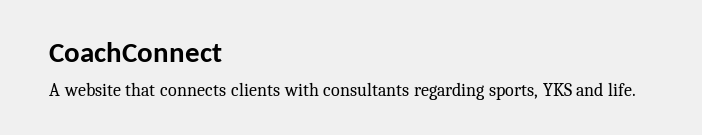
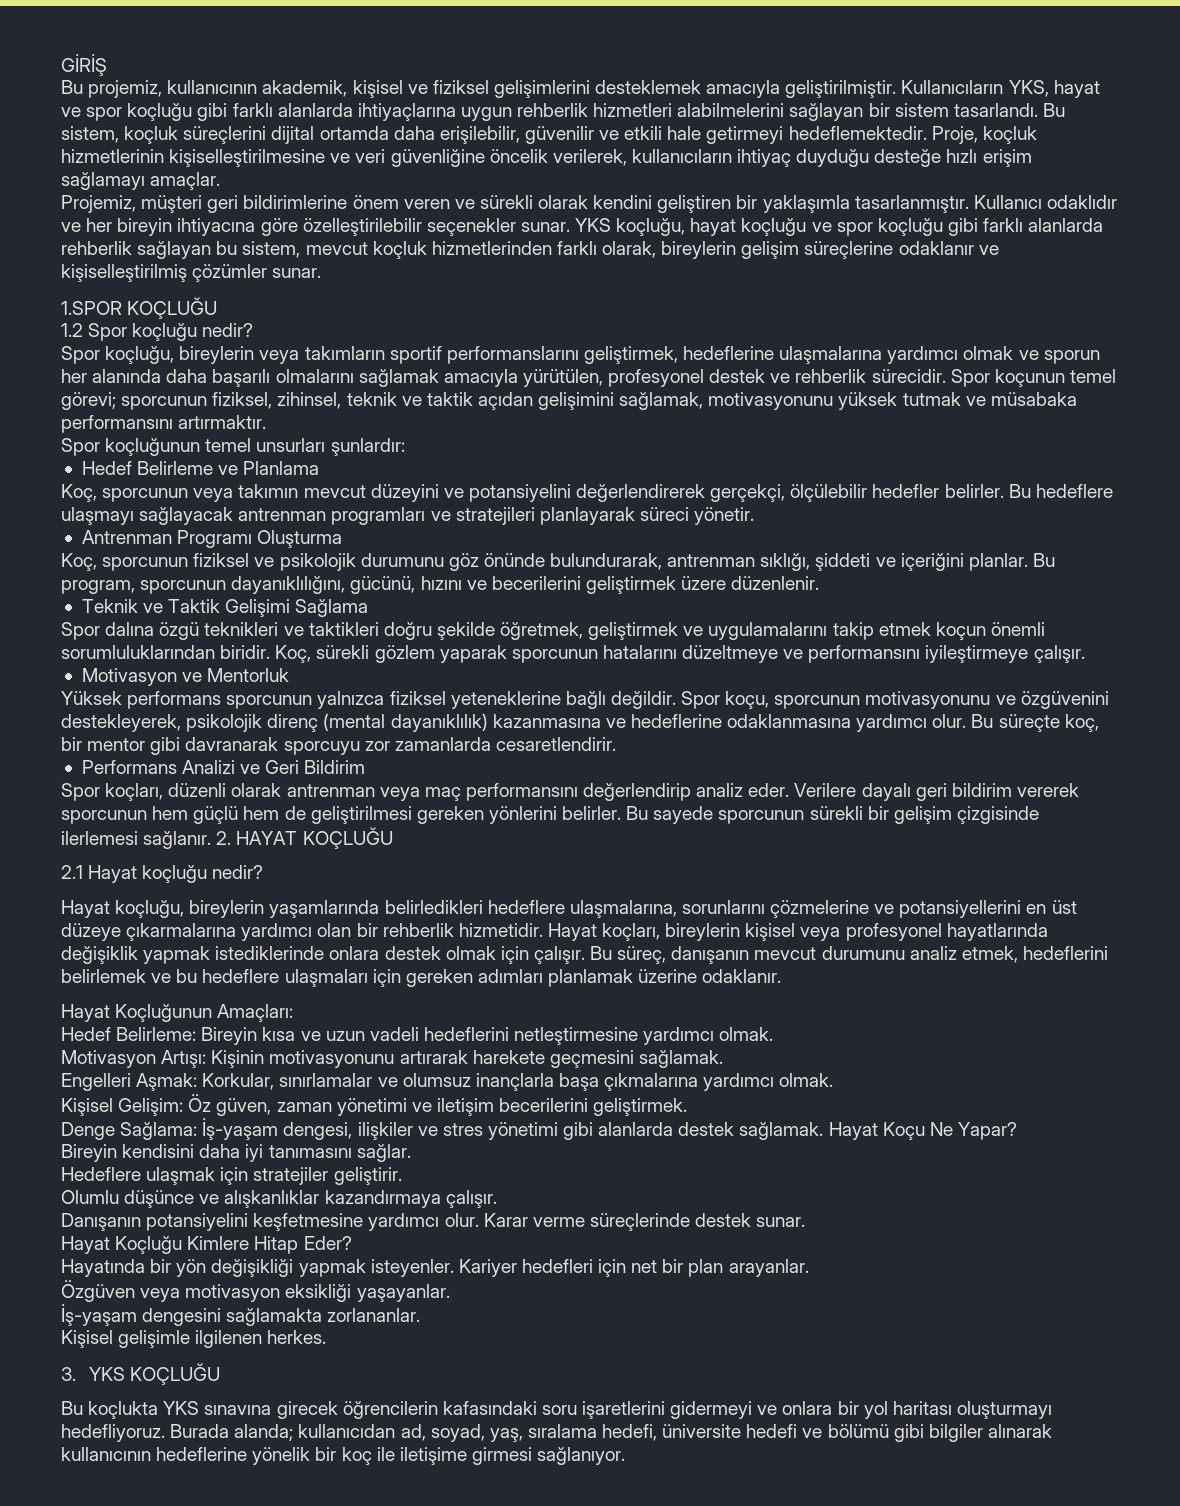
[49,42,222,62] [49,82,636,100] CoachConnect // A website that connects clients with consultants regarding sports, YKS and life. -> [61,54,107,76] [61,80,1100,98] [61,103,1065,121] [61,126,1037,144] [61,149,1032,167] [61,172,221,190] [61,195,1117,213] [61,218,1104,236] [61,241,999,259] [61,264,322,282] [61,297,218,319] [61,323,254,341] [61,346,1100,364] [61,369,1116,387] [61,392,1077,410] [61,415,267,433] [61,438,405,456] [81,461,320,475] [61,484,1113,502] [61,507,755,525] [81,530,343,548] [61,553,1055,571] [61,576,820,594] [81,599,369,617] [61,622,1045,640] [61,645,1085,663] [81,668,290,686] [61,691,1109,709] [61,713,1099,732] [61,737,616,755] [81,760,366,774] [61,783,1079,801] [61,806,1039,824] [61,827,393,849] [61,865,264,883] [61,900,1077,918] [61,923,1048,941] [61,946,1108,964] [61,969,782,987] [61,1004,294,1022] [61,1027,774,1045] [61,1050,723,1068] [61,1073,834,1091] [61,1094,688,1116] [61,1118,1017,1140] [61,1144,411,1162] [61,1167,402,1185] [61,1190,497,1208] [61,1213,806,1231] [61,1236,352,1254] [61,1259,809,1277] [61,1280,450,1302] [61,1304,421,1326] [61,1330,327,1348] [61,1363,221,1385] [61,1401,1052,1419] [61,1424,1052,1442] [61,1447,626,1465] GİRİŞ // Bu projemiz, kullanıcının akademik, kişisel ve fiziksel gelişimlerini desteklemek amacıyla geliştirilmiştir. Kullanıcıların YKS, hayat ve spor koçluğu gibi farklı alanlarda ihtiyaçlarına uygun rehberlik hizmetleri alabilmelerini sağlayan bir sistem tasarlandı. Bu sistem, koçluk süreçlerini dijital ortamda daha erişilebilir, güvenilir ve etkili hale getirmeyi hedeflemektedir. Proje, koçluk hizmetlerinin kişiselleştirilmesine ve veri güvenliğine öncelik verilerek, kullanıcıların ihtiyaç duyduğu desteğe hızlı erişim sağlamayı amaçlar. // Projemiz, müşteri geri bildirimlerine önem veren ve sürekli olarak kendini geliştiren bir yaklaşımla tasarlanmıştır. Kullanıcı odaklıdır ve her bireyin ihtiyacına göre özelleştirilebilir seçenekler sunar. YKS koçluğu, hayat koçluğu ve spor koçluğu gibi farklı alanlarda rehberlik sağlayan bu sistem, mevcut koçluk hizmetlerinden farklı olarak, bireylerin gelişim süreçlerine odaklanır ve kişiselleştirilmiş çözümler sunar. // 1.SPOR KOÇLUĞU // 1.2 Spor koçluğu nedir? // Spor koçluğu, bireylerin veya takımların sportif performanslarını geliştirmek, hedeflerine ulaşmalarına yardımcı olmak ve sporun her alanında daha başarılı olmalarını sağlamak amacıyla yürütülen, profesyonel destek ve rehberlik sürecidir. Spor koçunun temel görevi; sporcunun fiziksel, zihinsel, teknik ve taktik açıdan gelişimini sağlamak, motivasyonunu yüksek tutmak ve müsabaka performansını artırmaktır. // Spor koçluğunun temel unsurları şunlardır: // Hedef Belirleme ve Planlama // Koç, sporcunun veya takımın mevcut düzeyini ve potansiyelini değerlendirerek gerçekçi, ölçülebilir hedefler belirler. Bu hedeflere ulaşmayı sağlayacak antrenman programları ve stratejileri planlayarak süreci yönetir. // Antrenman Programı Oluşturma // Koç, sporcunun fiziksel ve psikolojik durumunu göz önünde bulundurarak, antrenman sıklığı, şiddeti ve içeriğini planlar. Bu program, sporcunun dayanıklılığını, gücünü, hızını ve becerilerini geliştirmek üzere düzenlenir. // Teknik ve Taktik Gelişimi Sağlama // Spor dalına özgü teknikleri ve taktikleri doğru şekilde öğretmek, geliştirmek ve uygulamalarını takip etmek koçun önemli sorumluluklarından biridir. Koç, sürekli gözlem yaparak sporcunun hatalarını düzeltmeye ve performansını iyileştirmeye çalışır. // Motivasyon ve Mentorluk // Yüksek performans sporcunun yalnızca fiziksel yeteneklerine bağlı değildir. Spor koçu, sporcunun motivasyonunu ve özgüvenini destekleyerek, psikolojik direnç (mental dayanıklılık) kazanmasına ve hedeflerine odaklanmasına yardımcı olur. Bu süreçte koç, bir mentor gibi davranarak sporcuyu zor zamanlarda cesaretlendirir. // Performans Analizi ve Geri Bildirim // Spor koçları, düzenli olarak antrenman veya maç performansını değerlendirip analiz eder. Verilere dayalı geri bildirim vererek sporcunun hem güçlü hem de geliştirilmesi gereken yönlerini belirler. Bu sayede sporcunun sürekli bir gelişim çizgisinde ilerlemesi sağlanır. 2. HAYAT KOÇLUĞU // 2.1 Hayat koçluğu nedir? // Hayat koçluğu, bireylerin yaşamlarında belirledikleri hedeflere ulaşmalarına, sorunlarını çözmelerine ve potansiyellerini en üst düzeye çıkarmalarına yardımcı olan bir rehberlik hizmetidir. Hayat koçları, bireylerin kişisel veya profesyonel hayatlarında değişiklik yapmak istediklerinde onlara destek olmak için çalışır. Bu süreç, danışanın mevcut durumunu analiz etmek, hedeflerini belirlemek ve bu hedeflere ulaşmaları için gereken adımları planlamak üzerine odaklanır. // Hayat Koçluğunun Amaçları: // Hedef Belirleme: Bireyin kısa ve uzun vadeli hedeflerini netleştirmesine yardımcı olmak. // Motivasyon Artışı: Kişinin motivasyonunu artırarak harekete geçmesini sağlamak. // Engelleri Aşmak: Korkular, sınırlamalar ve olumsuz inançlarla başa çıkmalarına yardımcı olmak. // Kişisel Gelişim: Öz güven, zaman yönetimi ve iletişim becerilerini geliştirmek. // Denge Sağlama: İş-yaşam dengesi, ilişkiler ve stres yönetimi gibi alanlarda destek sağlamak. Hayat Koçu Ne Yapar? // Bireyin kendisini daha iyi tanımasını sağlar. // Hedeflere ulaşmak için stratejiler geliştirir. // Olumlu düşünce ve alışkanlıklar kazandırmaya çalışır. // Danışanın potansiyelini keşfetmesine yardımcı olur. Karar verme süreçlerinde destek sunar. // Hayat Koçluğu Kimlere Hitap Eder? // Hayatında bir yön değişikliği yapmak isteyenler. Kariyer hedefleri için net bir plan arayanlar. // Özgüven veya motivasyon eksikliği yaşayanlar. // İş-yaşam dengesini sağlamakta zorlananlar. // Kişisel gelişimle ilgilenen herkes. // 3. YKS KOÇLUĞU // Bu koçlukta YKS sınavına girecek öğrencilerin kafasındaki soru işaretlerini gidermeyi ve onlara bir yol haritası oluşturmayı hedefliyoruz. Burada alanda; kullanıcıdan ad, soyad, yaş, sıralama hedefi, üniversite hedefi ve bölümü gibi bilgiler alınarak kullanıcının hedeflerine yönelik bir koç ile iletişime girmesi sağlanıyor.

